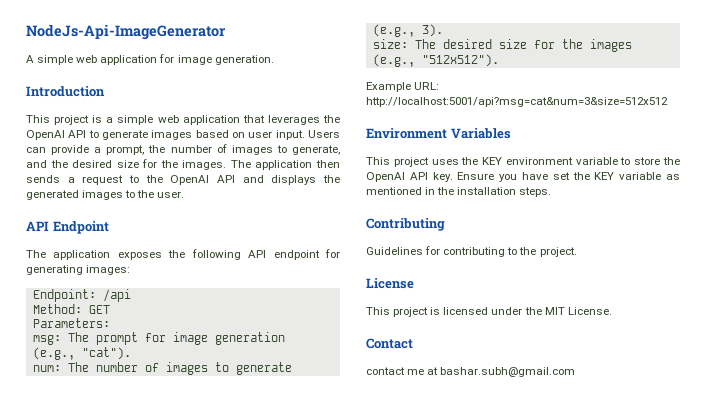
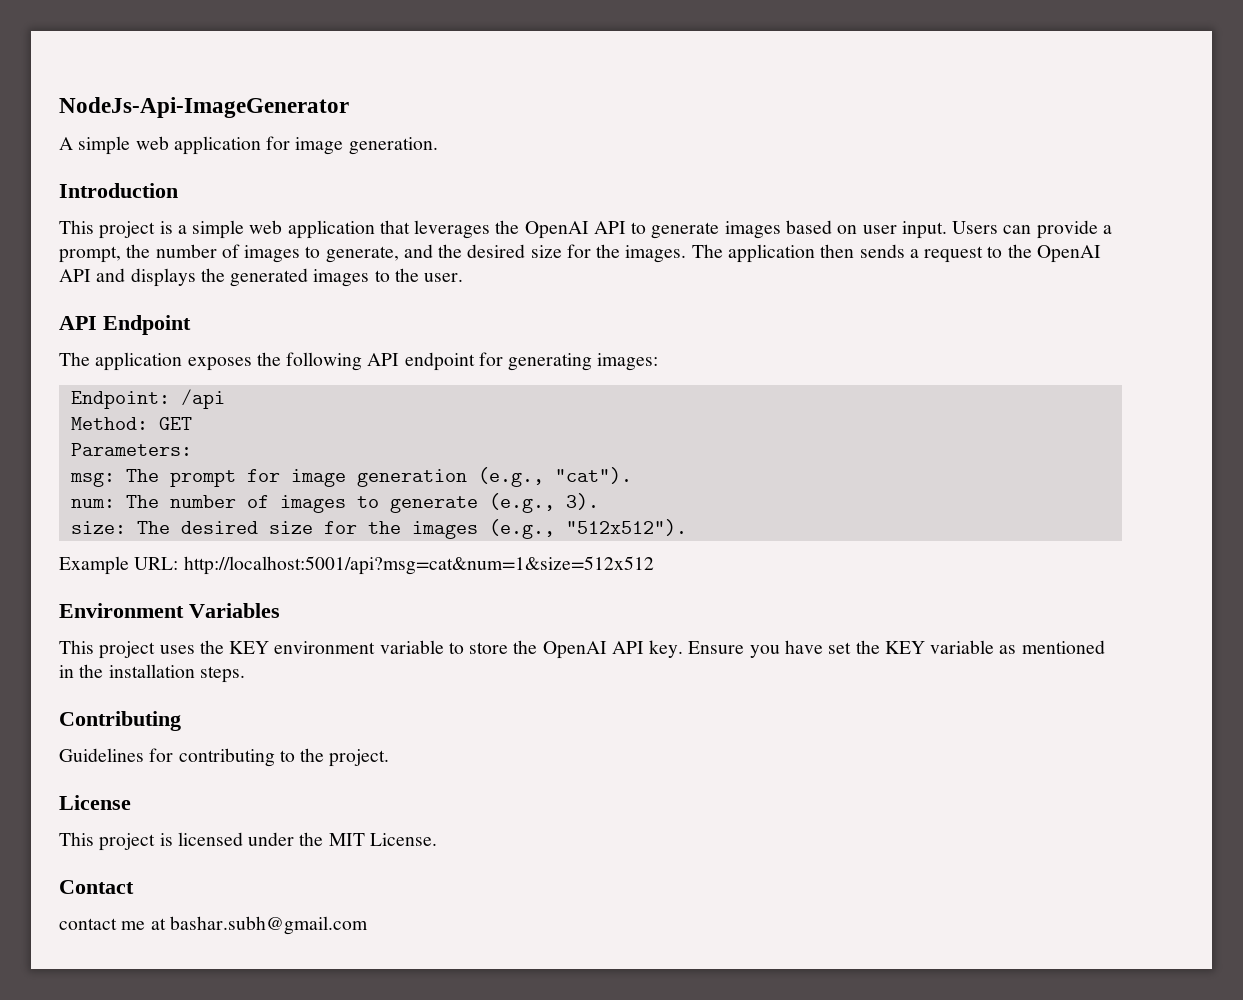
[366,97,668,107] http://localhost:5001/api?msg=cat&num=3&size=512x512 -> [183,556,654,575] http://localhost:5001/api?msg=cat&num=1&size=512x512

